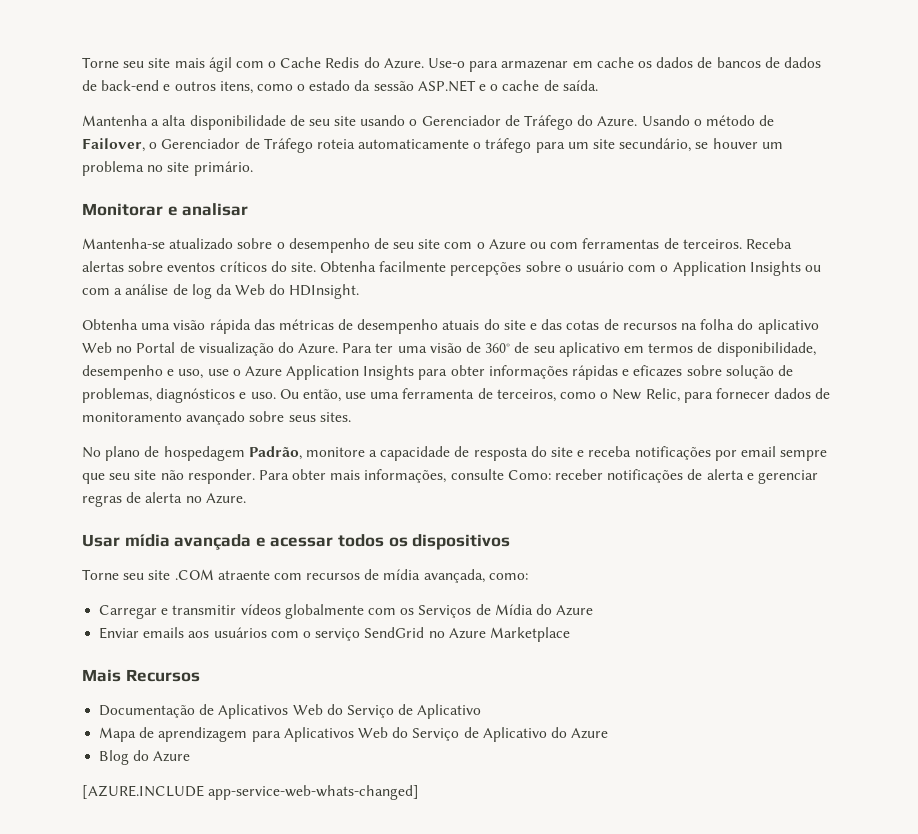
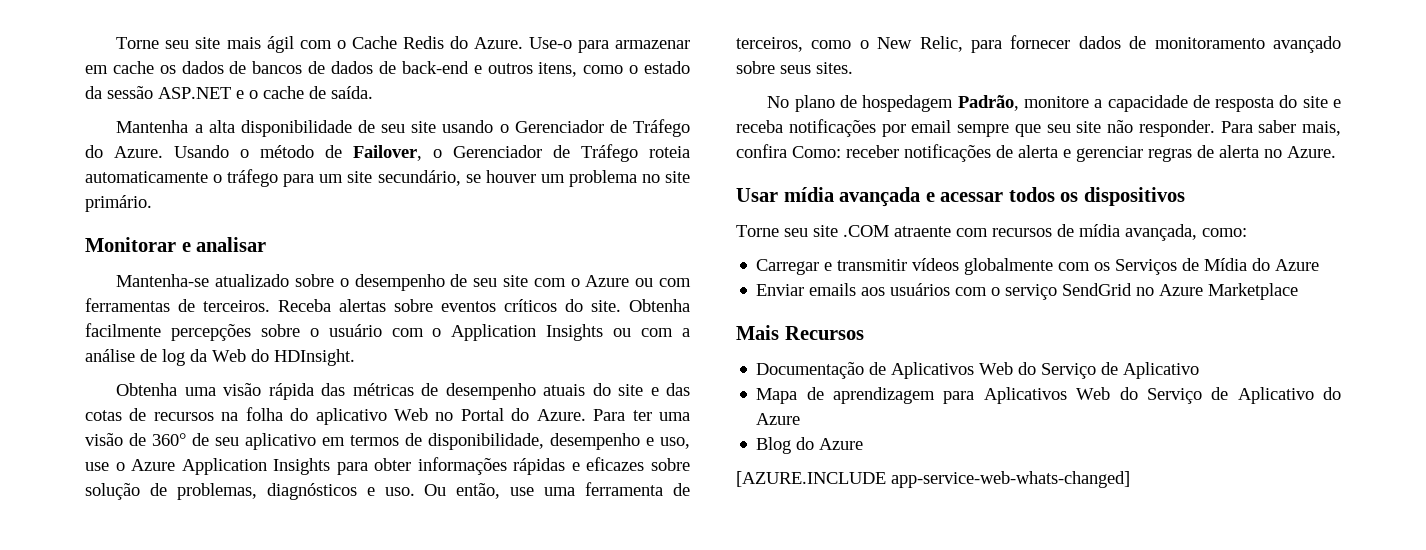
[179,342,274,356] de visualização -> (504, 414) none
[292,469,504,483] obter mais informações, consulte -> [1258,120,1341,136] [736,144,787,158] saber mais, confira

